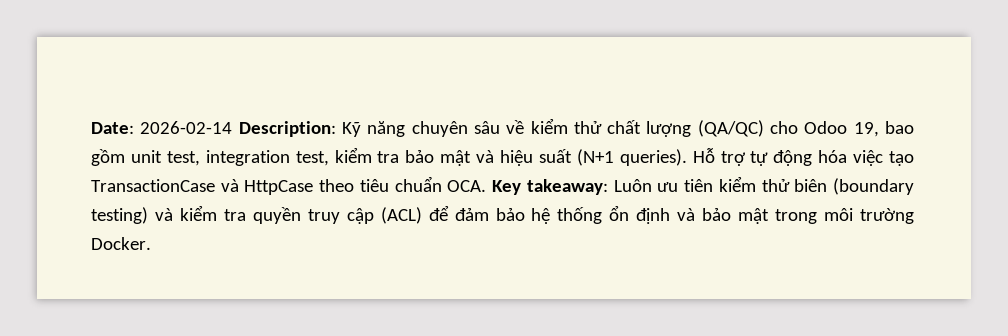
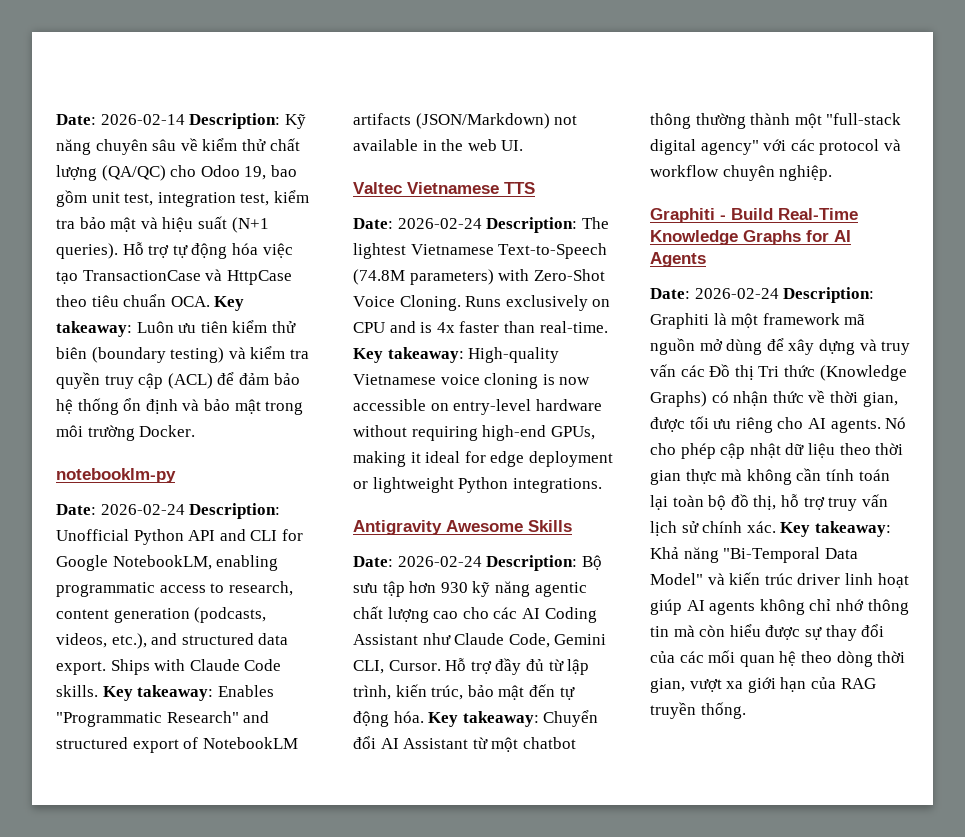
(151, 243) none -> [56,468,176,483] [56,503,281,519] [56,529,303,545] [56,555,279,571] [56,581,293,597] [56,607,267,623] [56,633,289,649] [56,659,282,675] [56,685,274,701] [56,711,270,727] [56,737,298,753] [353,113,578,129] [353,139,524,151] [353,182,535,194] [353,217,609,233] [353,243,608,259] [353,269,605,285] [353,295,611,311] [353,321,608,333] [353,347,560,363] [353,373,591,389] [353,399,602,415] [353,425,595,441] [353,451,613,467] [353,477,602,493] [353,520,572,535] [353,555,602,571] [353,581,587,597] [353,606,597,623] [353,633,607,648] [353,658,590,675] [353,684,575,700] [353,710,599,727] [353,736,576,752] [650,113,902,129] [650,139,901,155] [650,165,833,181] [650,208,858,223] [650,230,851,245] [650,252,706,267] [650,287,875,303] [650,313,866,329] [650,338,911,355] [650,364,907,381] [650,390,898,407] [650,416,907,433] [650,443,904,459] [650,468,890,485] [650,494,888,511] [650,521,891,537] [650,547,858,563] [650,572,909,588] [650,599,909,615] [650,624,885,641] [650,650,906,667] [650,677,876,693] [650,702,746,719] // notebooklm-py // Date: 2026-02-24 Description: Unofficial Python API and CLI for Google NotebookLM, enabling programmatic access to research, content generation (podcasts, videos, etc.), and structured data export. Ships with Claude Code skills. Key takeaway: Enables "Programmatic Research" and structured export of NotebookLM artifacts (JSON/Markdown) not available in the web UI. // Valtec Vietnamese TTS // Date: 2026-02-24 Description: The lightest Vietnamese Text-to-Speech (74.8M parameters) with Zero-Shot Voice Cloning. Runs exclusively on CPU and is 4x faster than real-time. Key takeaway: High-quality Vietnamese voice cloning is now accessible on entry-level hardware without requiring high-end GPUs, making it ideal for edge deployment or lightweight Python integrations. // Antigravity Awesome Skills // Date: 2026-02-24 Description: Bộ sưu tập hơn 930 kỹ năng agentic chất lượng cao cho các AI Coding Assistant như Claude Code, Gemini CLI, Cursor. Hỗ trợ đầy đủ từ lập trình, kiến trúc, bảo mật đến tự động hóa. Key takeaway: Chuyển đổi AI Assistant từ một chatbot thông thường thành một "full-stack digital agency" với các protocol và workflow chuyên nghiệp. // Graphiti - Build Real-Time Knowledge Graphs for AI Agents // Date: 2026-02-24 Description: Graphiti là một framework mã nguồn mở dùng để xây dựng và truy vấn các Đồ thị Tri thức (Knowledge Graphs) có nhận thức về thời gian, được tối ưu riêng cho AI agents. Nó cho phép cập nhật dữ liệu theo thời gian thực mà không cần tính toán lại toàn bộ đồ thị, hỗ trợ truy vấn lịch sử chính xác. Key takeaway: Khả năng "Bi-Temporal Data Model" và kiến trúc driver linh hoạt giúp AI agents không chỉ nhớ thông tin mà còn hiểu được sự thay đổi của các mối quan hệ theo dòng thời gian, vượt xa giới hạn của RAG truyền thống.

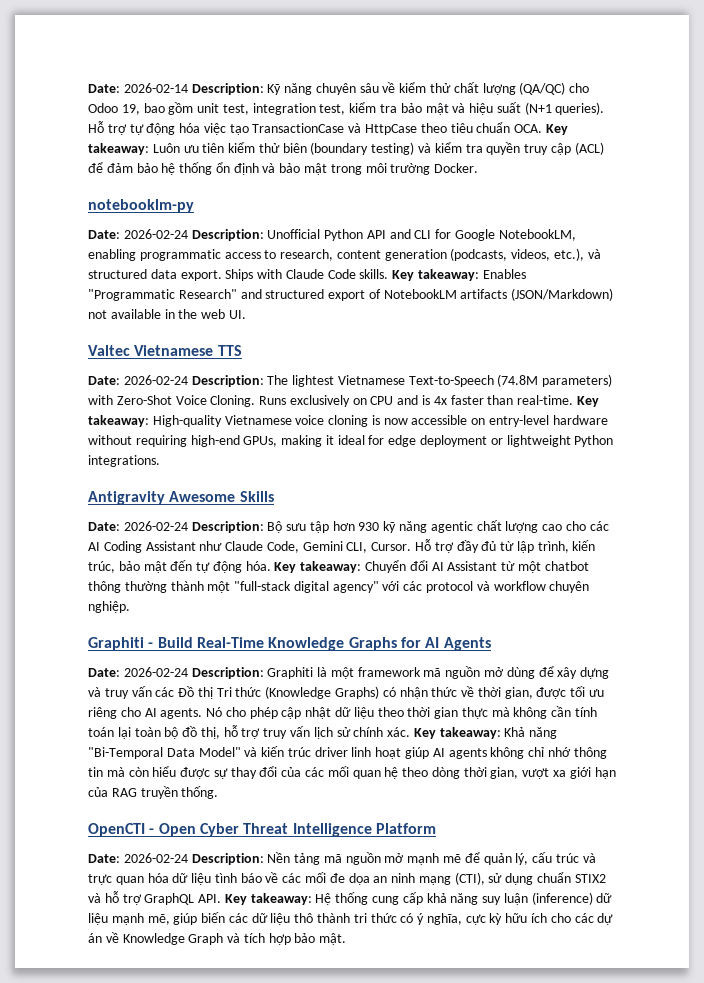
[151,633,178,645] and -> [587,249,601,259] và
(746, 710) none -> [88,823,436,837] [88,852,596,865] [88,872,606,885] [88,891,613,905] [88,912,614,925] [88,932,347,945] // OpenCTI - Open Cyber Threat Intelligence Platform // Date: 2026-02-24 Description: Nền tảng mã nguồn mở mạnh mẽ để quản lý, cấu trúc và trực quan hóa dữ liệu tình báo về các mối đe dọa an ninh mạng (CTI), sử dụng chuẩn STIX2 và hỗ trợ GraphQL API. Key takeaway: Hệ thống cung cấp khả năng suy luận (inference) dữ liệu mạnh mẽ, giúp biến các dữ liệu thô thành tri thức có ý nghĩa, cực kỳ hữu ích cho các dự án về Knowledge Graph và tích hợp bảo mật.

